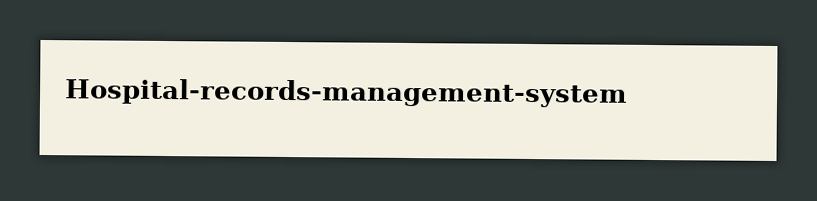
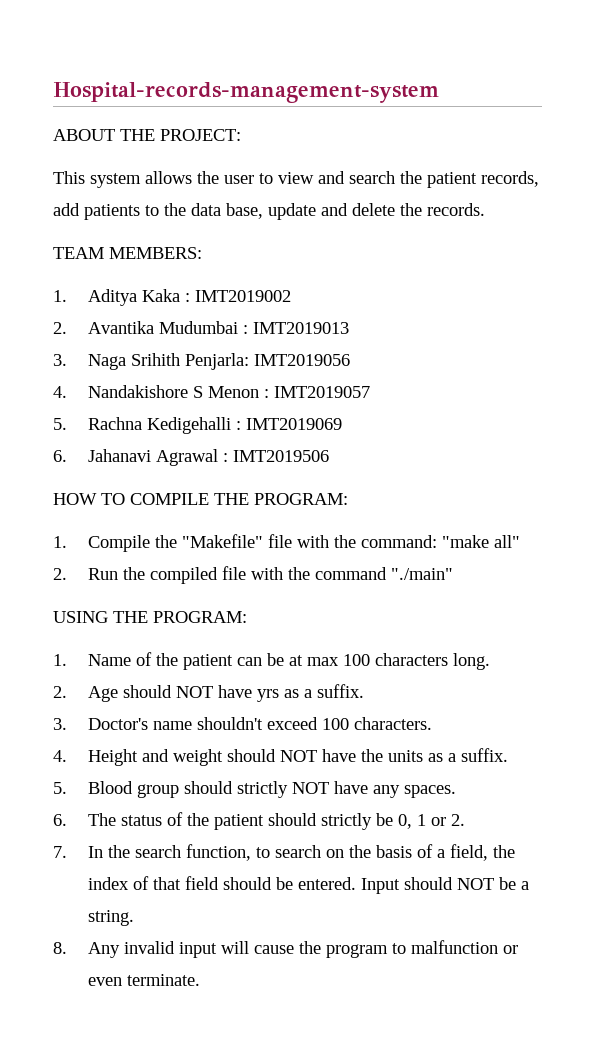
(628, 93) none -> [53,129,241,141] [53,171,539,188] [53,203,485,220] [53,247,202,259] [53,289,291,306] [53,321,349,334] [53,353,350,370] [53,385,370,398] [53,417,342,434] [53,449,329,466] [53,493,348,505] [53,534,520,552] [53,566,453,584] [53,611,247,623] [53,652,490,670] [53,684,364,702] [53,717,432,730] [53,748,508,766] [53,781,456,798] [53,812,465,830] [53,844,515,861] [87,876,529,894] [87,910,134,926] [53,940,518,958] [87,974,200,986] // ABOUT THE PROJECT: // This system allows the user to view and search the patient records, add patients to the data base, update and delete the records. // TEAM MEMBERS: // 1. Aditya Kaka : IMT2019002 // 2. Avantika Mudumbai : IMT2019013 // 3. Naga Srihith Penjarla: IMT2019056 // 4. Nandakishore S Menon : IMT2019057 // 5. Rachna Kedigehalli : IMT2019069 // 6. Jahanavi Agrawal : IMT2019506 // HOW TO COMPILE THE PROGRAM: // 1. Compile the "Makefile" file with the command: "make all" // 2. Run the compiled file with the command "./main" // USING THE PROGRAM: // 1. Name of the patient can be at max 100 characters long. // 2. Age should NOT have yrs as a suffix. // 3. Doctor's name shouldn't exceed 100 characters. // 4. Height and weight should NOT have the units as a suffix. // 5. Blood group should strictly NOT have any spaces. // 6. The status of the patient should strictly be 0, 1 or 2. // 7. In the search function, to search on the basis of a field, the index of that field should be entered. Input should NOT be a string. // 8. Any invalid input will cause the program to malfunction or even terminate.

